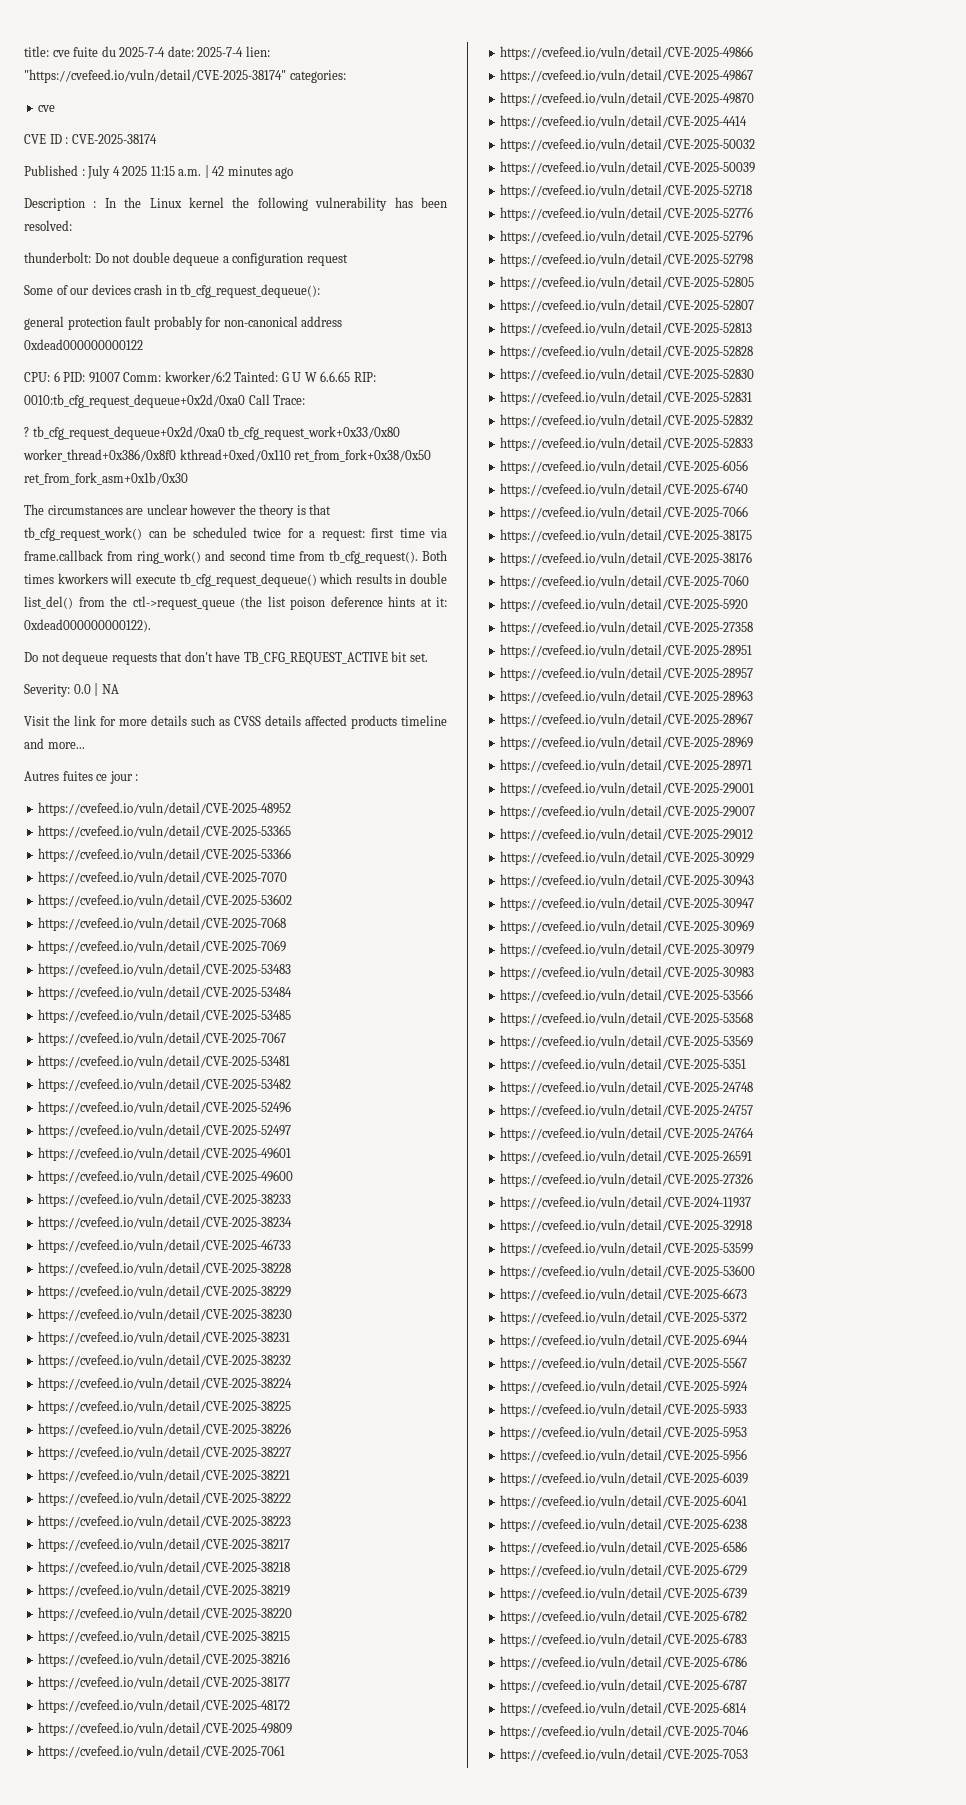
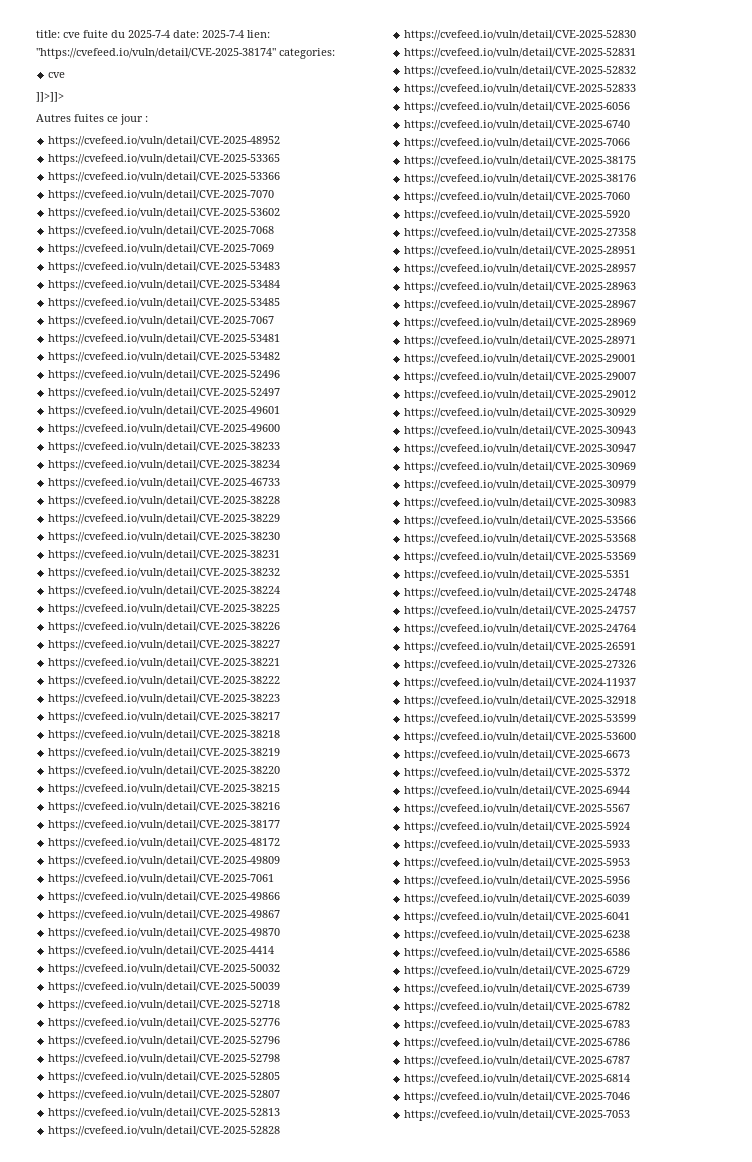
[24,134,157,144] [24,165,294,179] [24,197,447,211] [24,220,72,231] [24,252,348,266] [24,284,321,298] [24,316,343,330] [24,339,143,350] [24,371,376,384] [24,394,306,408] [24,426,401,440] [23,449,432,462] [24,472,188,485] [24,504,332,518] [24,527,447,541] [24,550,447,564] [24,573,447,587] [24,596,447,610] [24,619,151,632] [24,651,428,665] [24,683,119,697] [24,715,447,729] [24,738,85,749] CVE ID : CVE-2025-38174 // Published : July 4 2025 11:15 a.m. | 42 minutes ago // Description : In the Linux kernel the following vulnerability has been resolved: // thunderbolt: Do not double dequeue a configuration request // Some of our devices crash in tb_cfg_request_dequeue(): // general protection fault probably for non-canonical address 0xdead000000000122 // CPU: 6 PID: 91007 Comm: kworker/6:2 Tainted: G U W 6.6.65 RIP: 0010:tb_cfg_request_dequeue+0x2d/0xa0 Call Trace: // ? tb_cfg_request_dequeue+0x2d/0xa0 tb_cfg_request_work+0x33/0x80 worker_thread+0x386/0x8f0 kthread+0xed/0x110 ret_from_fork+0x38/0x50 ret_from_fork_asm+0x1b/0x30 // The circumstances are unclear however the theory is that tb_cfg_request_work() can be scheduled twice for a request: first time via frame.callback from ring_work() and second time from tb_cfg_request(). Both times kworkers will execute tb_cfg_request_dequeue() which results in double list_del() from the ctl->request_queue (the list poison deference hints at it: 0xdead000000000122). // Do not dequeue requests that don't have TB_CFG_REQUEST_ACTIVE bit set. // Severity: 0.0 | NA // Visit the link for more details such as CVSS details affected products timeline and more... -> [36,92,64,102] ]]>]]>

